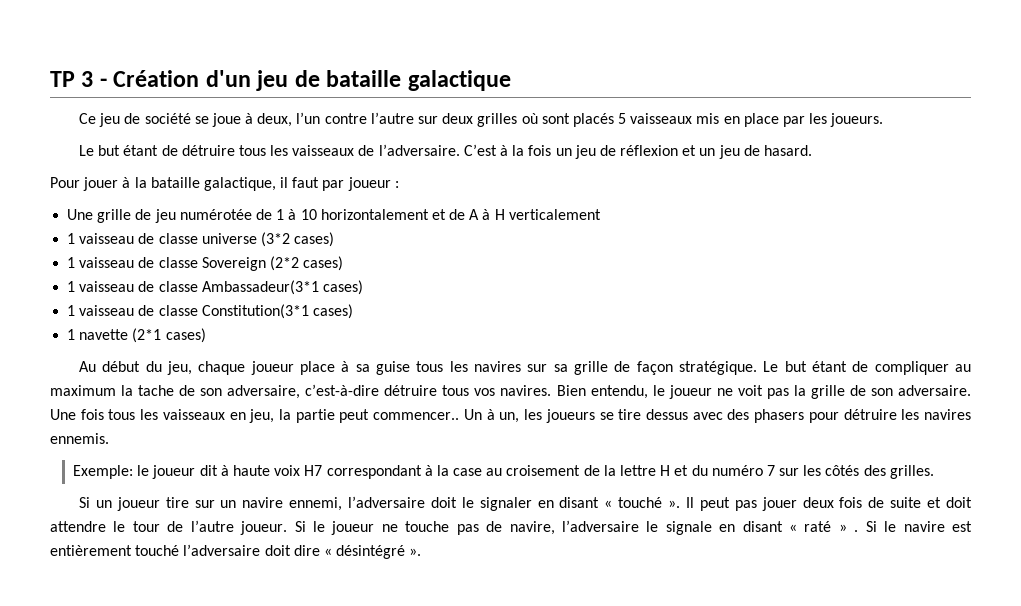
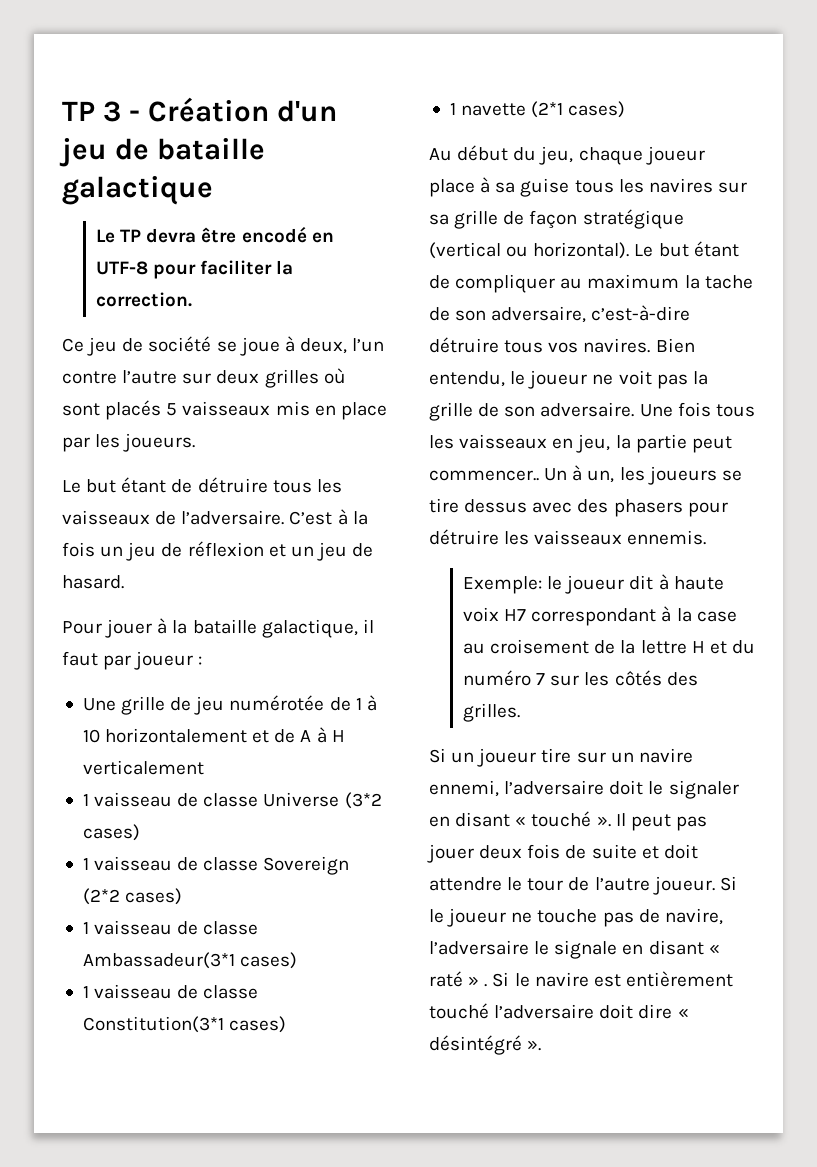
(511, 80) none -> [96,227,334,243] [96,260,294,279] [96,292,193,307] // Le TP devra être encodé en UTF-8 pour faciliter la correction.
[201,233,257,244] universe -> [263,792,340,807] Universe
[678,361,757,375] stratégique. -> [582,209,684,229] [429,242,630,259] stratégique (vertical ou horizontal).
[924,409,972,420] navires -> [534,530,623,545] vaisseaux

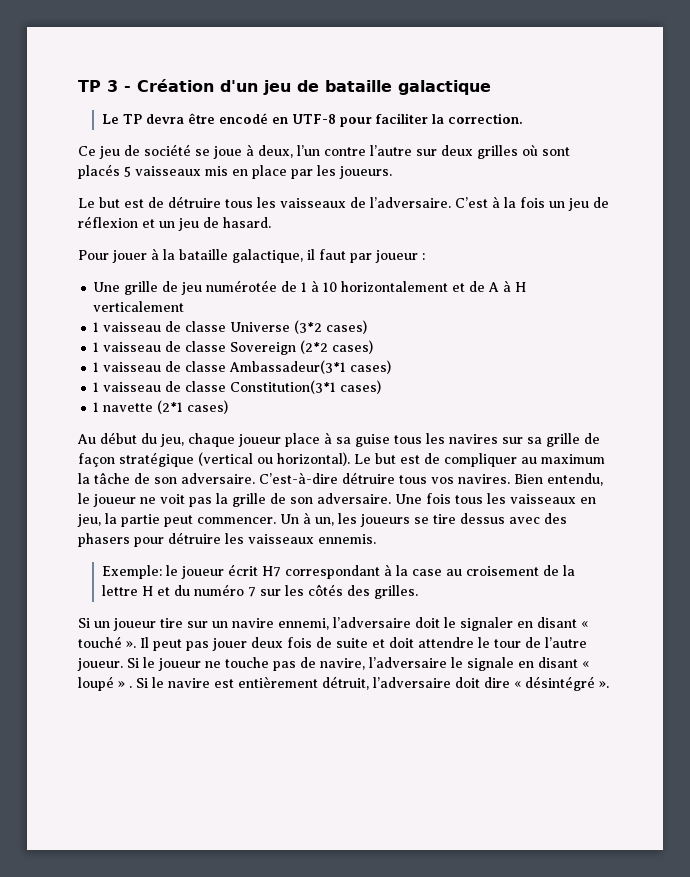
[121,477,167,493] étant -> [124,199,144,208] est
[693,241,739,257] étant -> [400,455,420,464] est
[704,275,753,289] [429,305,691,323] tache de son adversaire, c’est-à-dire -> [94,472,338,484] tâche de son adversaire. C’est-à-dire
[429,470,539,481] commencer.. -> [197,517,276,524] commencer.
[629,574,724,590] [463,607,500,622] dit à haute voix -> [228,564,259,576] écrit
[429,971,463,987] raté -> [78,676,114,691] loupé
[429,1003,489,1019] touché -> [322,676,369,690] détruit,

